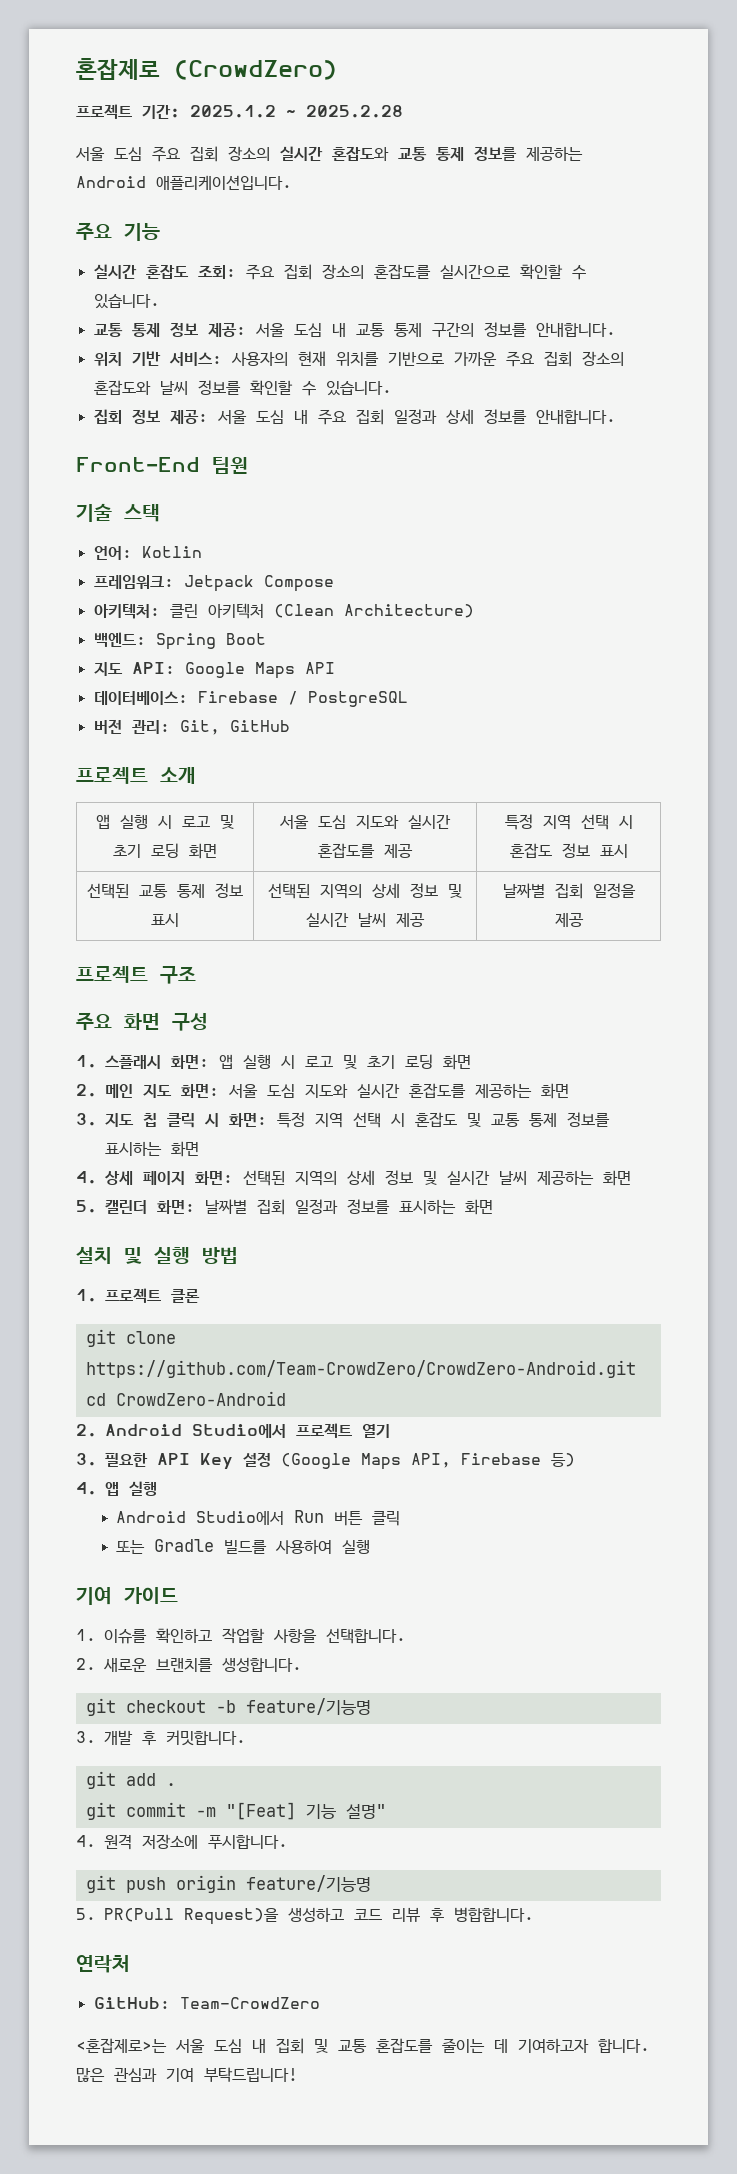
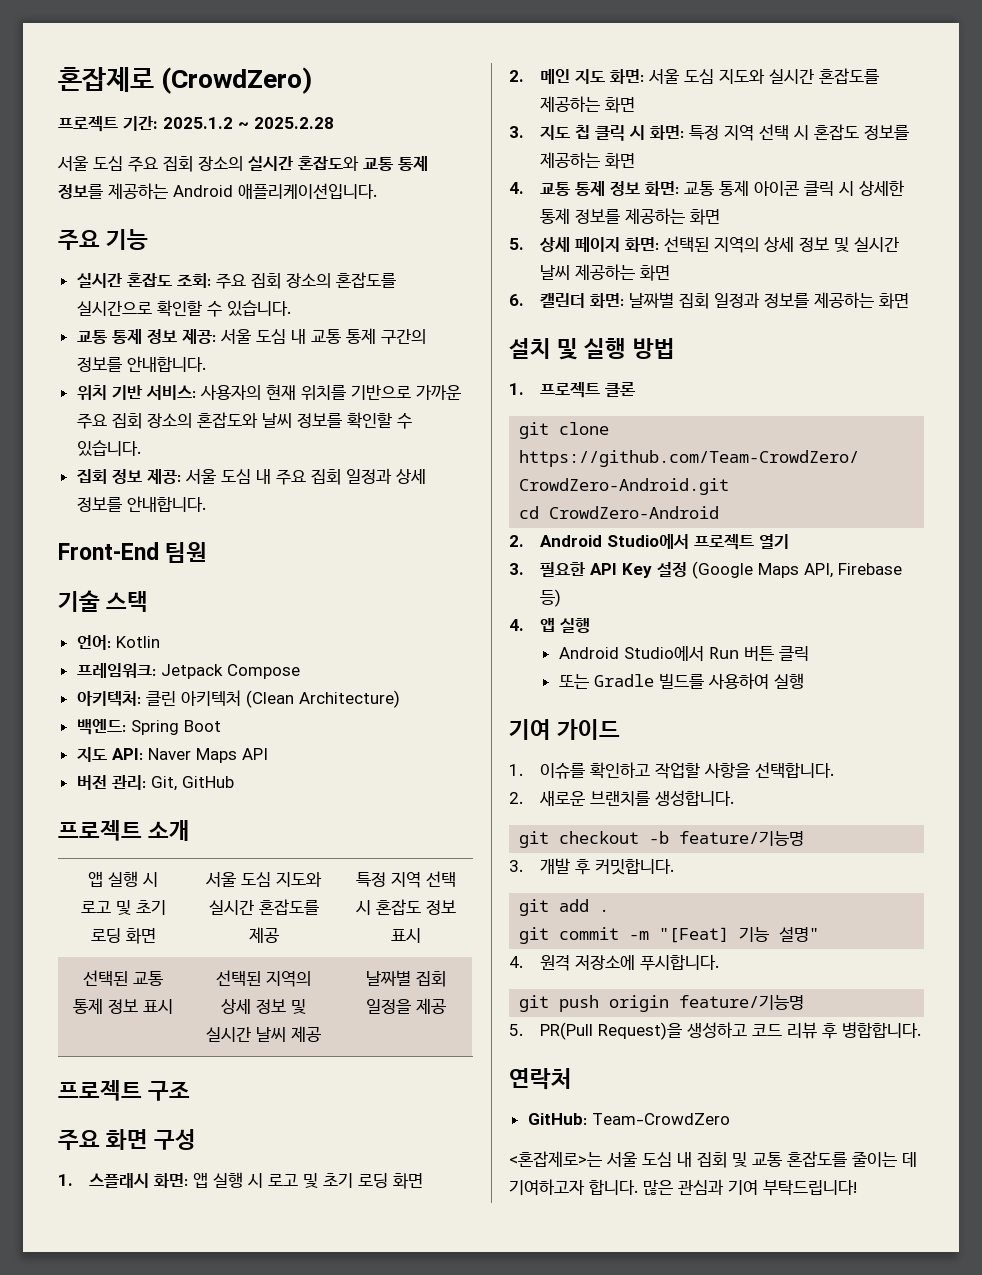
[184,662,245,678] Google -> [147,748,191,760] Naver
[93,691,408,707] // 데이터베이스: Firebase / PostgreSQL -> (268, 754) none
[467,1112,610,1127] [105,1141,199,1157] [76,1171,97,1184] 및 교통 통제 정보를 표시하는 화면 // 4. -> [864,125,910,140] [540,152,636,169] [509,180,905,196] [540,208,721,225] [509,238,524,250] 정보를 제공하는 화면 // 4. 교통 통제 정보 화면: 교통 통제 아이콘 클릭 시 상세한 통제 정보를 제공하는 화면 // 5.
[76,1200,97,1213] 5. -> [509,294,524,306] 6.
[399,1199,456,1214] 표시하는 -> [814,292,875,308] 제공하는

